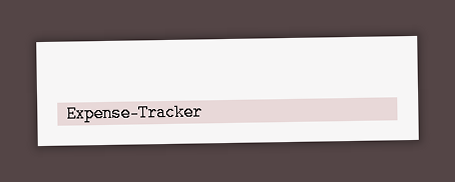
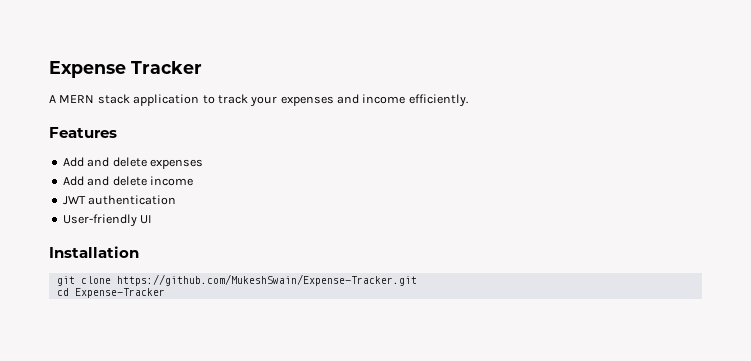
(66, 113) none -> [49,61,202,78] [49,94,468,107] [49,127,117,138] [62,157,203,169] [62,176,193,186] [62,195,177,205] [62,214,153,227] [49,246,139,258] [56,274,417,286] [56,288,69,296] Expense Tracker // A MERN stack application to track your expenses and income efficiently. // Features // Add and delete expenses // Add and delete income // JWT authentication // User-friendly UI // Installation // git clone https://github.com/MukeshSwain/Expense-Tracker.git // cd

